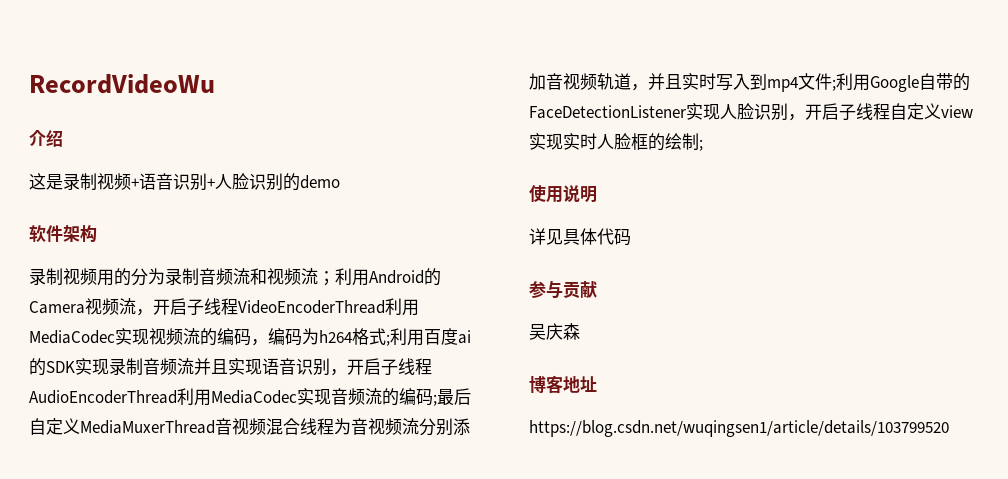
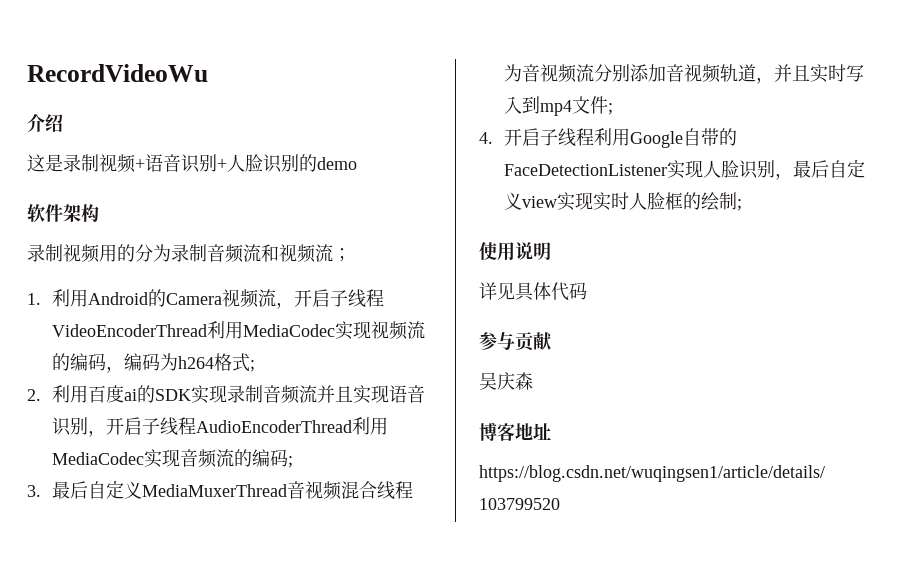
(335, 278) none -> [27,293,41,305] // 1.
(390, 340) none -> [27,389,41,401] // 2.
(437, 400) none -> [27,485,41,497] // 3.
(836, 85) none -> [479,128,595,147] // 4.开启子线程
[805,103,890,121] 开启子线程 -> [793,160,830,178] 最后

